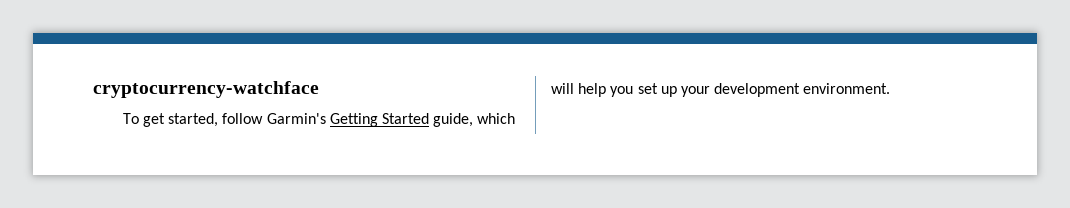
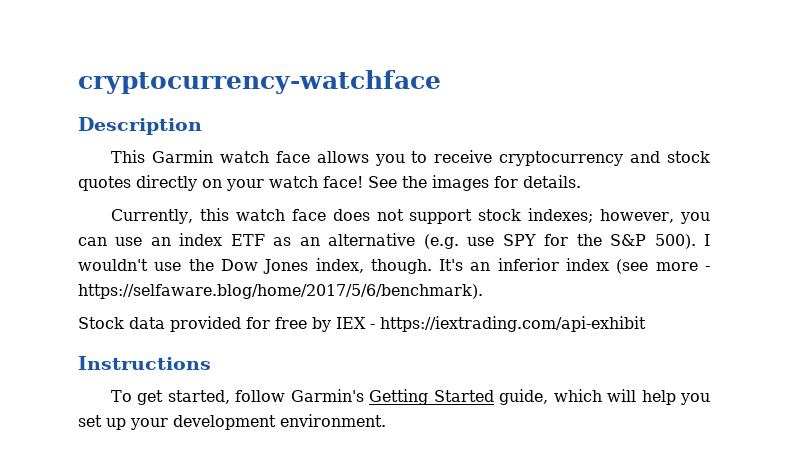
(319, 89) none -> [78,117,202,135] [110,150,710,166] [78,175,581,191] [110,208,710,224] [78,233,710,249] [78,258,710,274] [78,284,483,299] [78,316,646,332] [78,356,211,370] // Description // This Garmin watch face allows you to receive cryptocurrency and stock quotes directly on your watch face! See the images for details. // Currently, this watch face does not support stock indexes; however, you can use an index ETF as an alternative (e.g. use SPY for the S&P 500). I wouldn't use the Dow Jones index, though. It's an inferior index (see more - https://selfaware.blog/home/2017/5/6/benchmark). // Stock data provided for free by IEX - https://iextrading.com/api-exhibit // Instructions

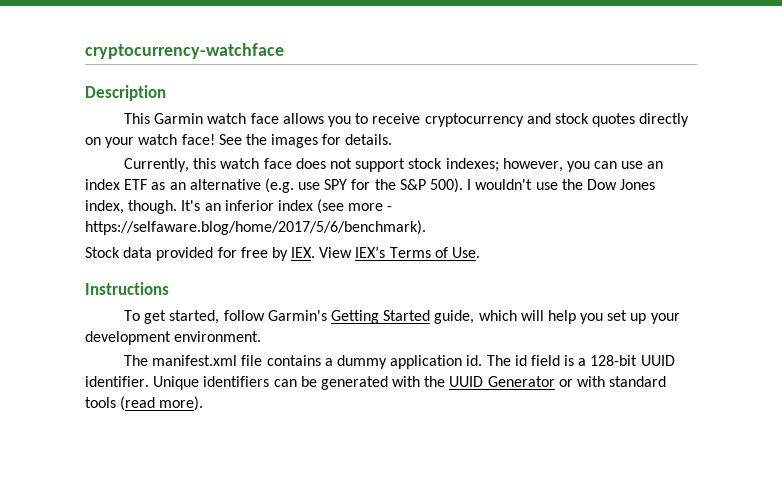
[336,316,646,332] IEX - https://iextrading.com/api-exhibit -> [291,246,481,258] IEX. View IEX’s Terms of Use.
(386, 420) none -> [124,355,675,369] [85,376,667,390] [85,396,204,411] // The manifest.xml file contains a dummy application id. The id field is a 128-bit UUID identifier. Unique identifiers can be generated with the UUID Generator or with standard tools (read more).

